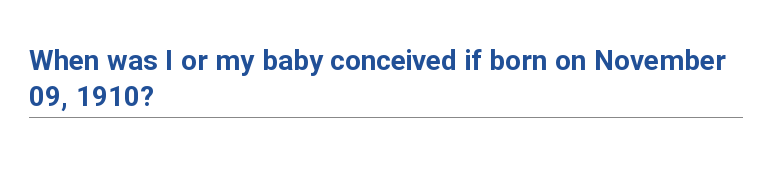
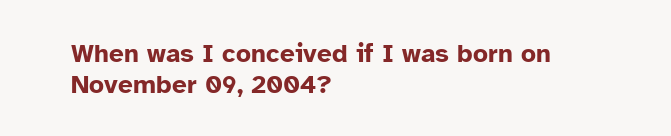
[180,49,482,76] or my baby conceived if -> [222,42,449,62] conceived if I was
[75,86,154,106] 1910? -> [251,76,332,93] 2004?

